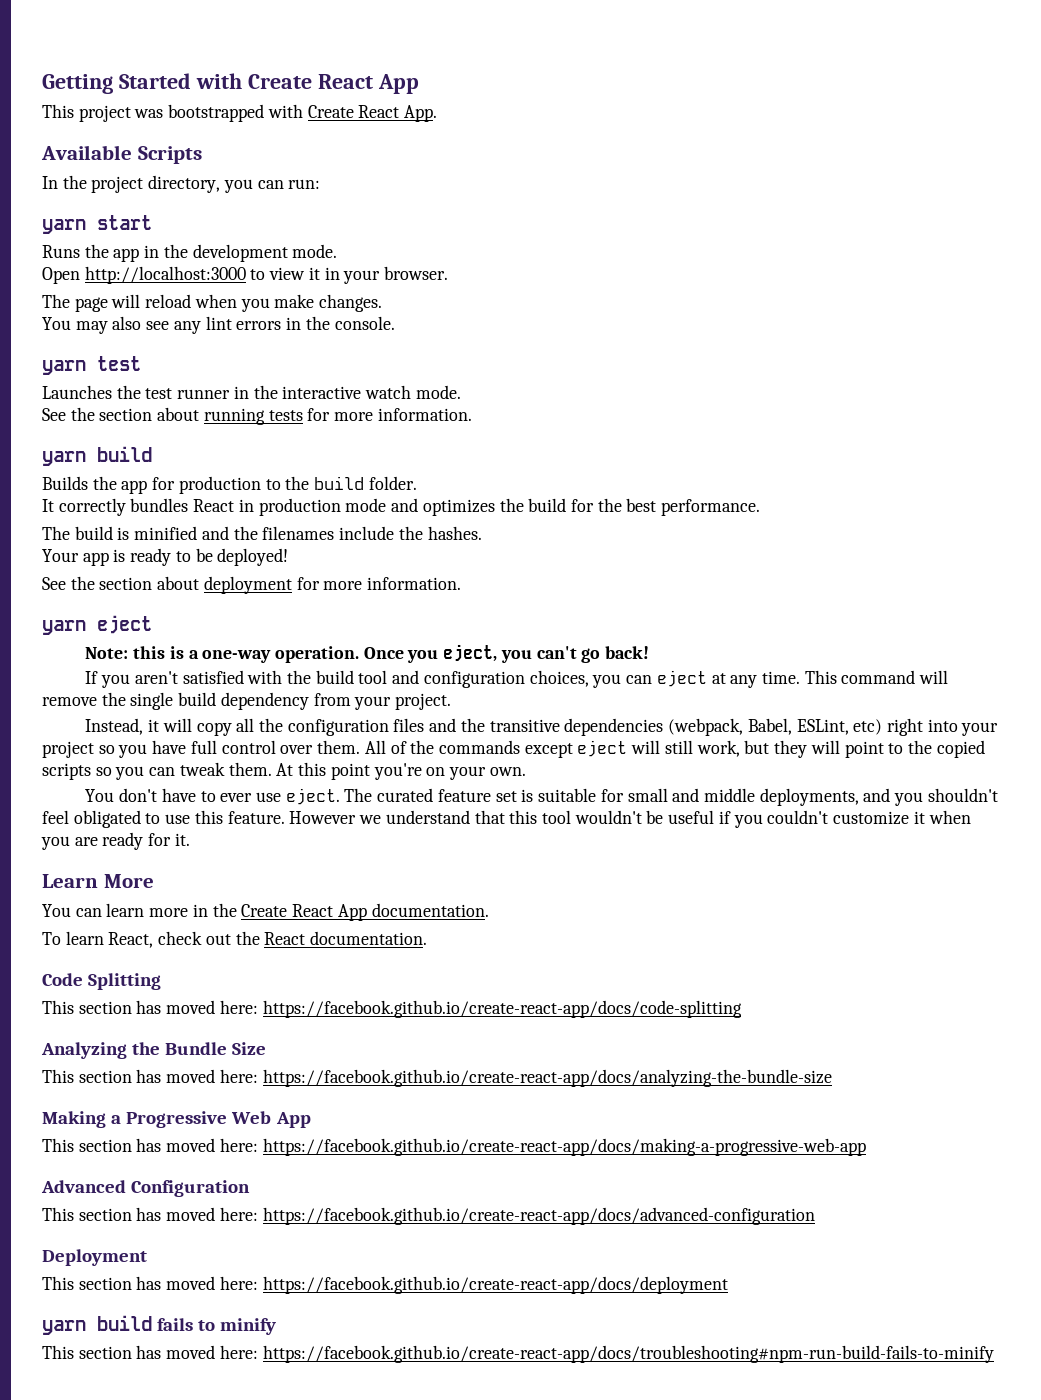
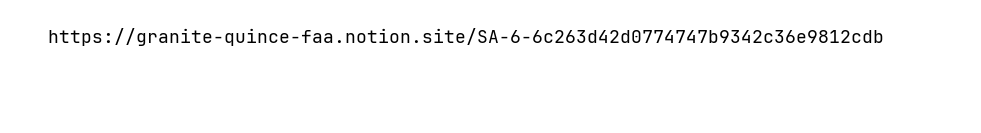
[42,73,419,94] [42,104,438,122] [41,145,202,164] [42,175,321,193] [42,215,152,234] [42,244,338,262] [42,266,449,284] [42,294,383,312] [42,316,395,334] [42,356,141,375] [42,385,461,399] [42,407,472,425] [42,446,152,466] [42,476,417,494] [42,498,761,516] [42,526,482,540] [42,548,289,566] [42,576,462,594] [42,615,152,635] [85,644,650,663] [85,670,949,688] [42,692,452,710] [85,718,999,736] [42,740,985,758] [42,762,526,780] [85,788,998,806] [42,810,971,828] [41,832,190,850] [42,874,154,888] [42,903,489,921] [42,931,428,948] [42,973,162,990] [42,1000,742,1018] [41,1042,267,1059] [42,1069,832,1087] [42,1111,311,1128] [42,1138,866,1156] [41,1180,251,1197] [42,1207,815,1225] [42,1249,147,1266] [42,1276,728,1294] [42,1315,277,1335] [42,1345,994,1363] Getting Started with Create React App // This project was bootstrapped with Create React App. // Available Scripts // In the project directory, you can run: // yarn start // Runs the app in the development mode. // Open http://localhost:3000 to view it in your browser. // The page will reload when you make changes. // You may also see any lint errors in the console. // yarn test // Launches the test runner in the interactive watch mode. // See the section about running tests for more information. // yarn build // Builds the app for production to the build folder. // It correctly bundles React in production mode and optimizes the build for the best performance. // The build is minified and the filenames include the hashes. // Your app is ready to be deployed! // See the section about deployment for more information. // yarn eject // Note: this is a one-way operation. Once you eject, you can't go back! // If you aren't satisfied with the build tool and configuration choices, you can eject at any time. This command will remove the single build dependency from your project. // Instead, it will copy all the configuration files and the transitive dependencies (webpack, Babel, ESLint, etc) right into your project so you have full control over them. All of the commands except eject will still work, but they will point to the copied scripts so you can tweak them. At this point you're on your own. // You don't have to ever use eject. The curated feature set is suitable for small and middle deployments, and you shouldn't feel obligated to use this feature. However we understand that this tool wouldn't be useful if you couldn't customize it when you are ready for it. // Learn More // You can learn more in the Create React App documentation. // To learn React, check out the React documentation. // Code Splitting // This section has moved here: https://facebook.github.io/create-react-app/docs/code-splitting // Analyzing the Bundle Size // This section has moved here: https://facebook.github.io/create-react-app/docs/analyzing-the-bundle-size // Making a Progressive Web App // This section has moved here: https://facebook.github.io/create-react-app/docs/making-a-progressive-web-app // Advanced Configuration // This section has moved here: https://facebook.github.io/create-react-app/docs/advanced-configuration // Deployment // This section has moved here: https://facebook.github.io/create-react-app/docs/deployment // yarn build fails to minify // This section has moved here: https://facebook.github.io/create-react-app/docs/troubleshooting#npm-run-build-fails-to-minify -> [48,28,884,46] https://granite-quince-faa.notion.site/SA-6-6c263d42d0774747b9342c36e9812cdb

